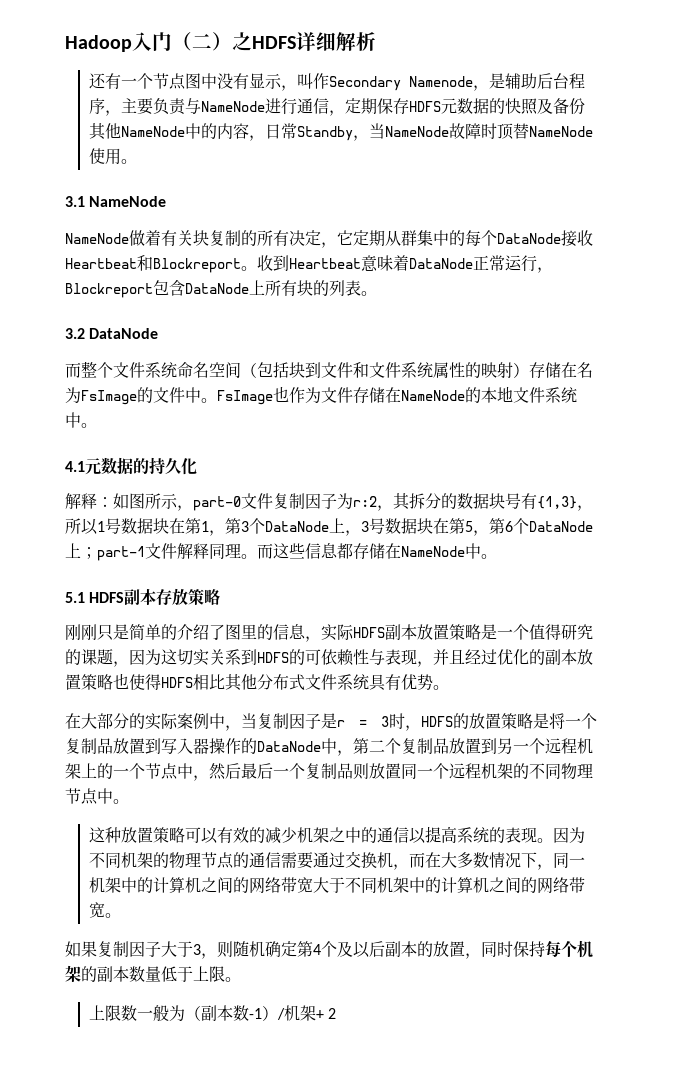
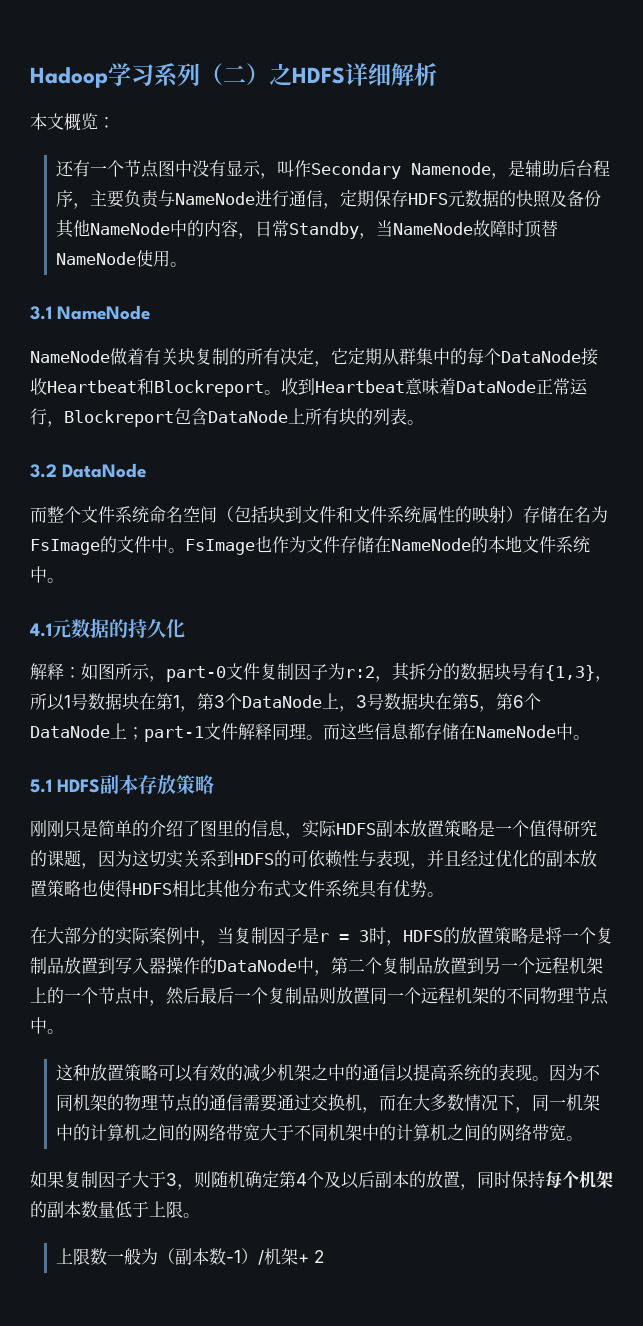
[132,32,172,51] 入门 -> [108,63,200,87] 学习系列
(376, 41) none -> [30,113,115,131] // 本文概览：

